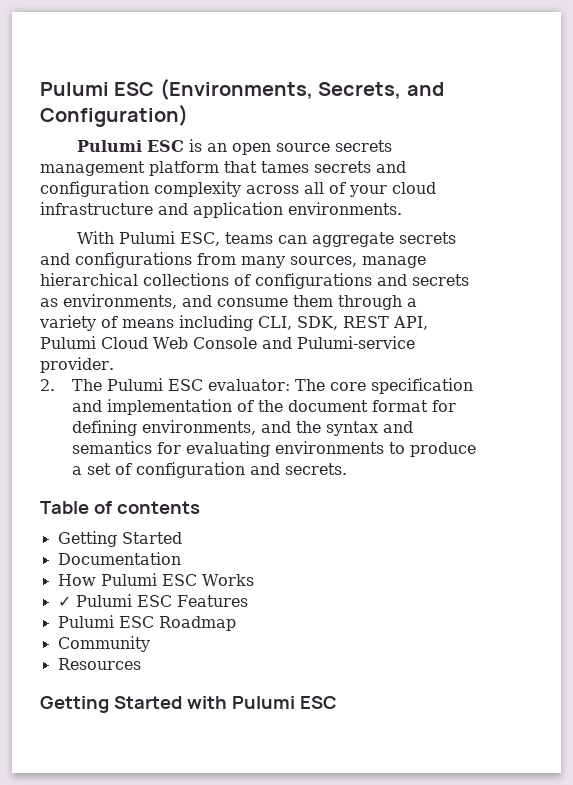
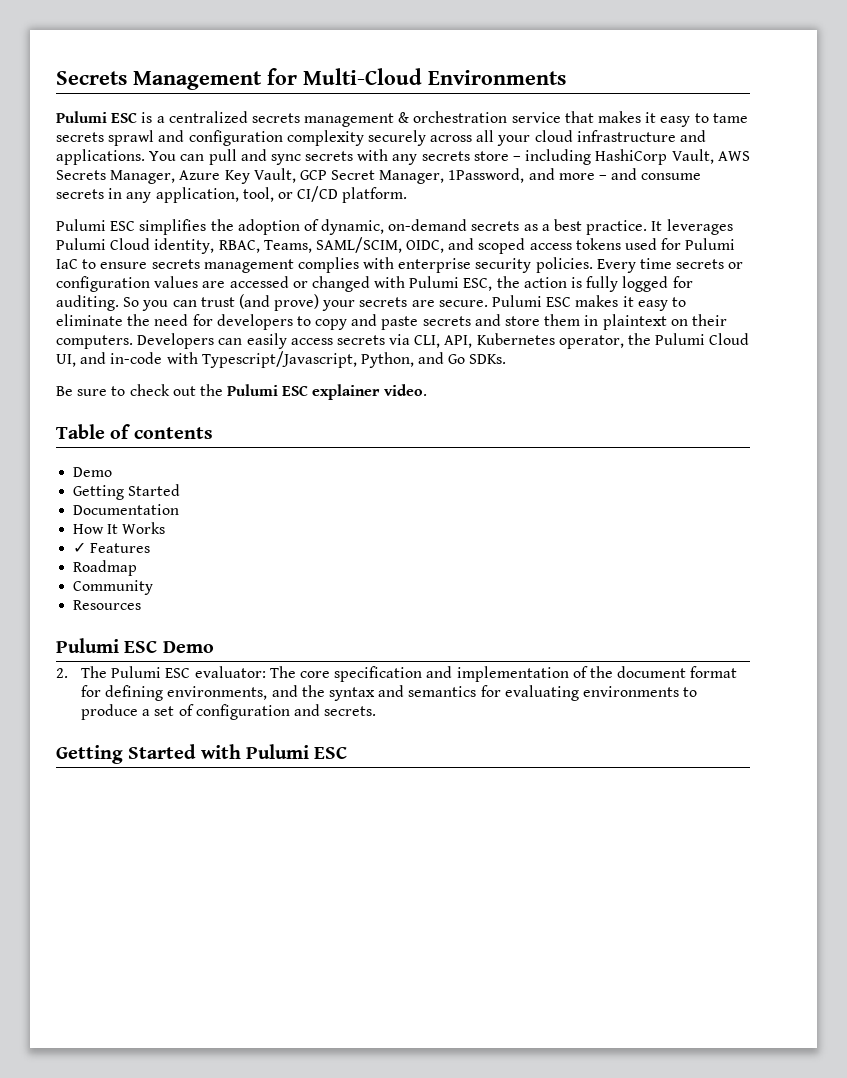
[40,78,444,100] [40,104,188,127] [76,139,392,155] [40,161,371,176] Pulumi ESC (Environments, Secrets, and Configuration) // Pulumi ESC is an open source secrets management platform that tames secrets -> [56,68,566,90] [56,111,748,127] [56,130,155,146] Secrets Management for Multi-Cloud Environments // Pulumi ESC is a centralized secrets management & orchestration service that makes it easy to tame secrets sprawl
(241, 189) none -> [367,130,426,146] securely
[329,182,346,194] of -> (495, 136) none
[193,202,402,218] [76,231,456,247] [40,252,426,268] [40,273,469,289] [40,294,417,310] [39,315,428,331] [40,336,415,349] [40,357,114,373] application environments. // With Pulumi ESC, teams can aggregate secrets and configurations from many sources, manage hierarchical collections of configurations and secrets as environments, and consume them through a variety of means including CLI, SDK, REST API, Pulumi Cloud Web Console and Pulumi-service provider. -> [56,149,750,165] [56,168,702,184] [56,186,408,203] [56,219,733,235] [56,237,736,254] [56,257,744,273] [56,276,693,292] [56,294,686,311] [56,314,727,330] [56,333,750,349] [56,351,507,368] [56,384,427,400] [56,424,213,439] [73,467,113,477] [73,484,181,500] [73,504,180,515] [73,522,166,534] [73,542,151,553] [73,560,138,576] [73,580,154,595] [73,600,142,610] [56,638,214,653] applications. You can pull and sync secrets with any secrets store – including HashiCorp Vault, AWS Secrets Manager, Azure Key Vault, GCP Secret Manager, 1Password, and more – and consume secrets in any application, tool, or CI/CD platform. // Pulumi ESC simplifies the adoption of dynamic, on-demand secrets as a best practice. It leverages Pulumi Cloud identity, RBAC, Teams, SAML/SCIM, OIDC, and scoped access tokens used for Pulumi IaC to ensure secrets management complies with enterprise security policies. Every time secrets or configuration values are accessed or changed with Pulumi ESC, the action is fully logged for auditing. So you can trust (and prove) your secrets are secure. Pulumi ESC makes it easy to eliminate the need for developers to copy and paste secrets and store them in plaintext on their computers. Developers can easily access secrets via CLI, API, Kubernetes operator, the Pulumi Cloud UI, and in-code with Typescript/Javascript, Python, and Go SDKs. // Be sure to check out the Pulumi ESC explainer video. // Table of contents // Demo // Getting Started // Documentation // How It Works // ✓ Features // Roadmap // Community // Resources // Pulumi ESC Demo
[40,501,200,514] [57,531,182,547] [57,552,181,565] [57,573,254,586] [57,594,248,607] [57,615,236,631] [57,636,150,652] [57,658,141,670] // Table of contents // Getting Started // Documentation // How Pulumi ESC Works // ✓ Pulumi ESC Features // Pulumi ESC Roadmap // Community // Resources -> (377, 711) none

